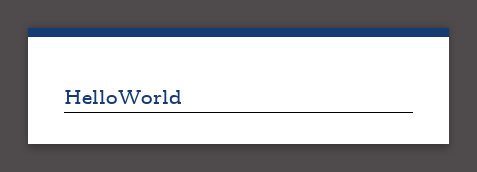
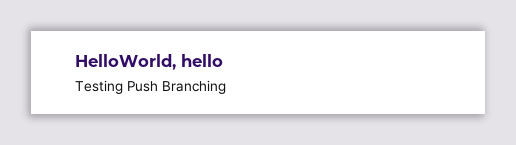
[64,90,182,104] HelloWorld -> [75,54,223,70] [75,80,226,94] HelloWorld, hello // Testing Push Branching

